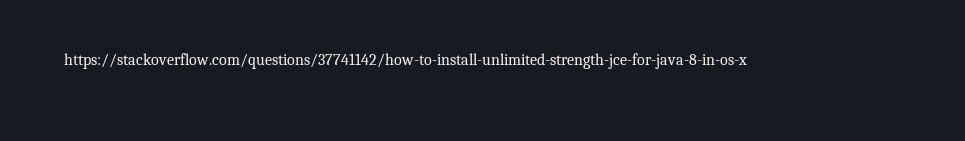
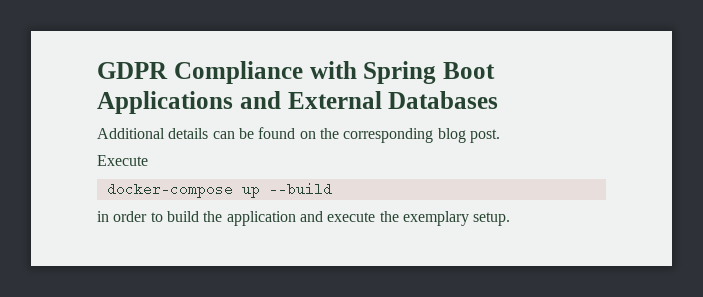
[64,53,747,69] https://stackoverflow.com/questions/37741142/how-to-install-unlimited-strength-jce-for-java-8-in-os-x -> [97,61,495,84] [97,91,499,114] [97,127,500,143] [97,155,148,166] [106,182,332,198] [97,211,511,226] GDPR Compliance with Spring Boot Applications and External Databases // Additional details can be found on the corresponding blog post. // Execute // docker-compose up --build // in order to build the application and execute the exemplary setup.

